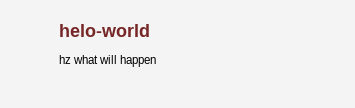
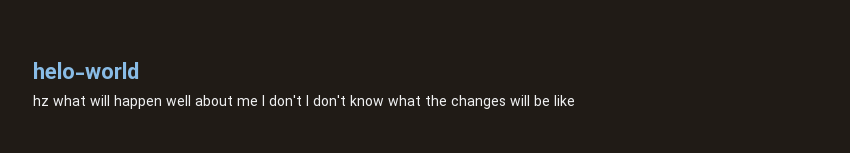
(157, 61) none -> [166,95,575,109] well about me I don't I don't know what the changes will be like

